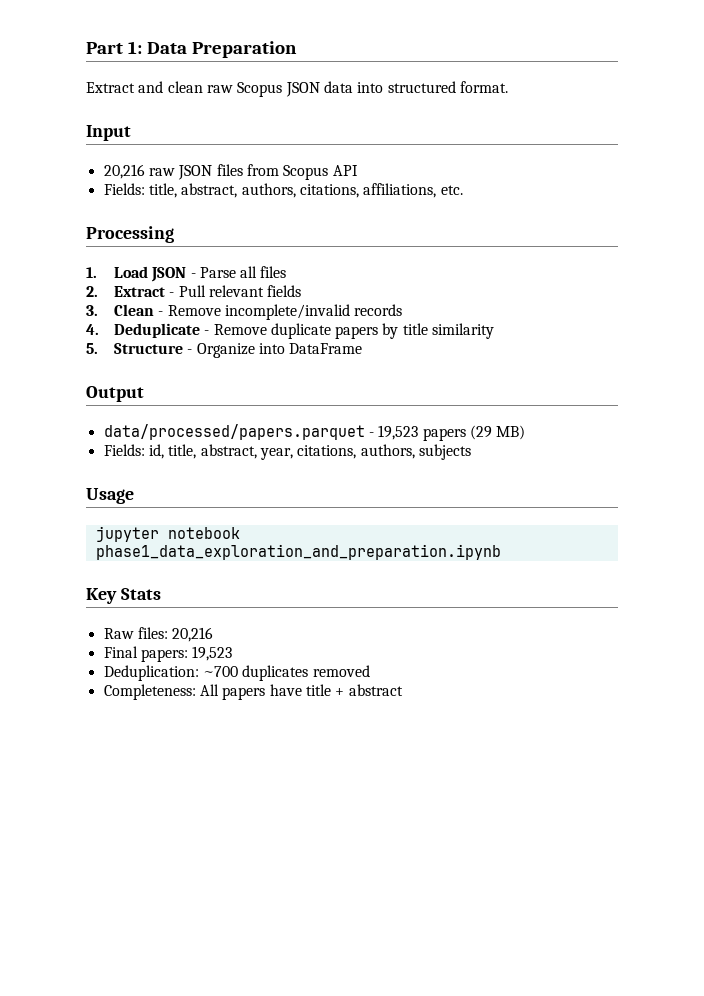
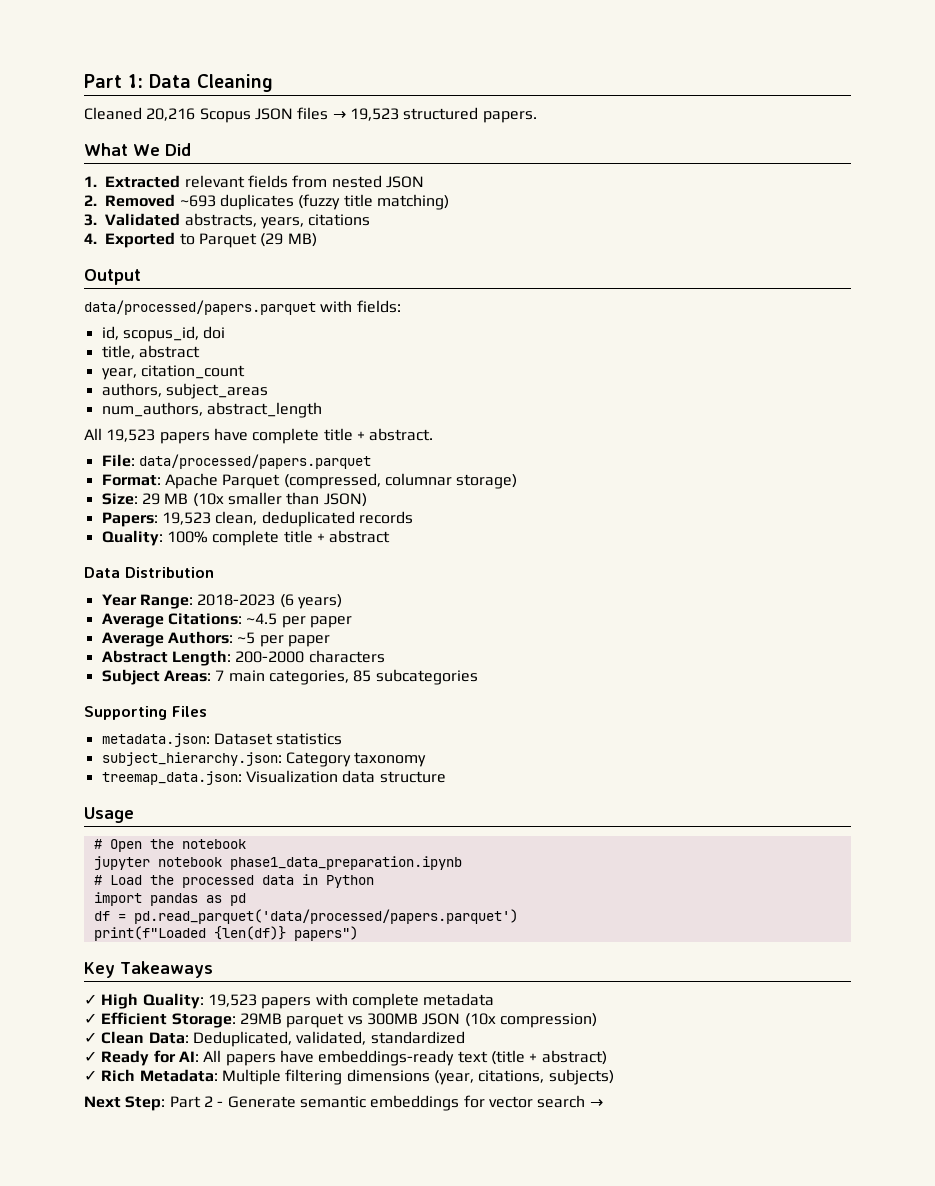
[191,41,297,58] [86,81,508,97] [86,125,131,141] [103,164,358,180] [103,183,463,198] [86,226,174,243] [86,266,287,282] [86,285,302,297] [86,304,403,320] [86,323,495,339] [86,343,363,358] [86,386,144,402] [103,424,526,441] [103,444,471,460] [86,488,134,504] [95,526,240,542] [95,544,501,560] [86,588,161,604] [103,627,214,642] [103,646,233,662] [103,665,370,681] [103,684,403,700] Preparation // Extract and clean raw Scopus JSON data into structured format. // Input // 20,216 raw JSON files from Scopus API // Fields: title, abstract, authors, citations, affiliations, etc. // Processing // 1. Load JSON - Parse all files // 2. Extract - Pull relevant fields // 3. Clean - Remove incomplete/invalid records // 4. Deduplicate - Remove duplicate papers by title similarity // 5. Structure - Organize into DataFrame // Output // data/processed/papers.parquet - 19,523 papers (29 MB) // Fields: id, title, abstract, year, citations, authors, subjects // Usage // jupyter notebook phase1_data_exploration_and_preparation.ipynb // Key Stats // Raw files: 20,216 // Final papers: 19,523 // Deduplication: ~700 duplicates removed // Completeness: All papers have title + abstract -> [197,74,273,92] [84,107,537,123] [84,143,191,156] [84,175,424,188] [84,194,449,210] [84,213,371,229] [84,232,317,248] [84,269,141,285] [84,300,401,315] [101,326,226,342] [101,345,200,359] [101,365,245,380] [101,383,268,399] [101,402,322,418] [84,428,434,444] [101,454,371,469] [101,473,518,489] [101,492,367,507] [101,511,413,527] [101,530,391,546] [84,567,214,578] [101,594,342,609] [101,613,352,628] [101,631,330,647] [101,650,385,666] [101,669,478,685] [84,706,207,720] [101,733,343,747] [101,752,427,767] [101,770,446,785] [84,807,134,823] [93,839,246,852] [93,856,462,870] [93,874,374,888] [93,892,246,906] [93,909,518,924] [93,926,358,941] [84,961,213,978] [84,993,495,1009] [84,1012,597,1028] [84,1031,465,1047] [84,1050,607,1066] [84,1069,614,1085] [84,1095,603,1111] Cleaning // Cleaned 20,216 Scopus JSON files → 19,523 structured papers. // What We Did // 1. Extracted relevant fields from nested JSON // 2. Removed ~693 duplicates (fuzzy title matching) // 3. Validated abstracts, years, citations // 4. Exported to Parquet (29 MB) // Output // data/processed/papers.parquet with fields: // id, scopus_id, doi // title, abstract // year, citation_count // authors, subject_areas // num_authors, abstract_length // All 19,523 papers have complete title + abstract. // File: data/processed/papers.parquet // Format: Apache Parquet (compressed, columnar storage) // Size: 29 MB (10x smaller than JSON) // Papers: 19,523 clean, deduplicated records // Quality: 100% complete title + abstract // Data Distribution // Year Range: 2018-2023 (6 years) // Average Citations: ~4.5 per paper // Average Authors: ~5 per paper // Abstract Length: 200-2000 characters // Subject Areas: 7 main categories, 85 subcategories // Supporting Files // metadata.json: Dataset statistics // subject_hierarchy.json: Category taxonomy // treemap_data.json: Visualization data structure // Usage // # Open the notebook // jupyter notebook phase1_data_preparation.ipynb // # Load the processed data in Python // import pandas as pd // df = pd.read_parquet('data/processed/papers.parquet') // print(f"Loaded {len(df)} papers") // Key Takeaways // ✓ High Quality: 19,523 papers with complete metadata // ✓ Efficient Storage: 29MB parquet vs 300MB JSON (10x compression) // ✓ Clean Data: Deduplicated, validated, standardized // ✓ Ready for AI: All papers have embeddings-ready text (title + abstract) // ✓ Rich Metadata: Multiple filtering dimensions (year, citations, subjects) // Next Step: Part 2 - Generate semantic embeddings for vector search →

